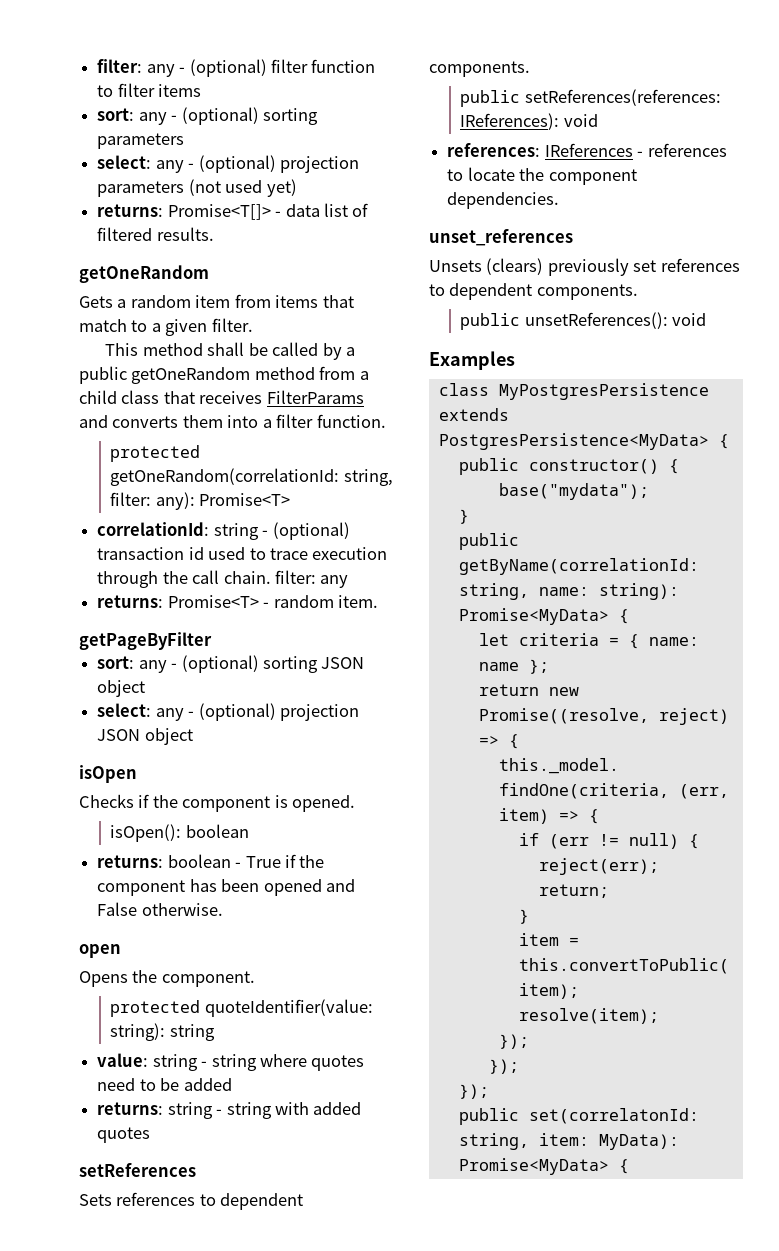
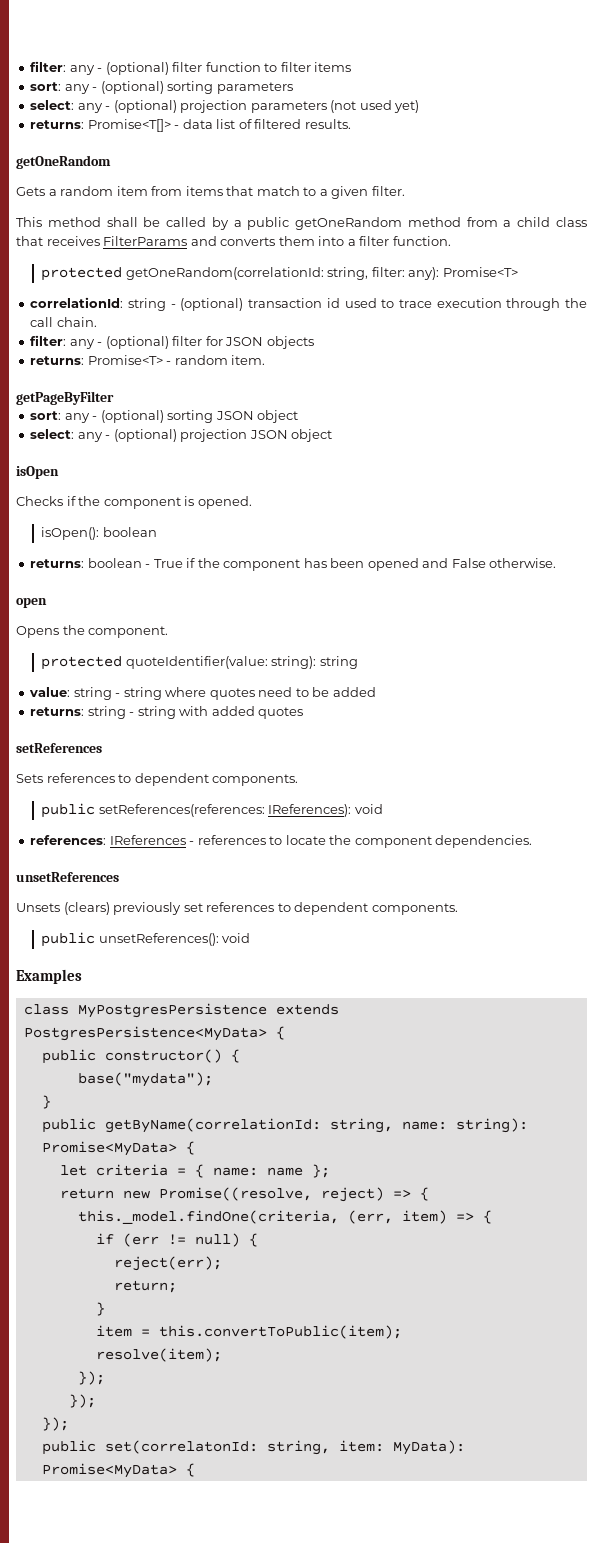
[274,570,349,588] filter: any -> [30,335,314,349] // filter: any - (optional) filter for JSON objects
[429,229,573,246] unset_references -> [16,872,119,882] unsetReferences

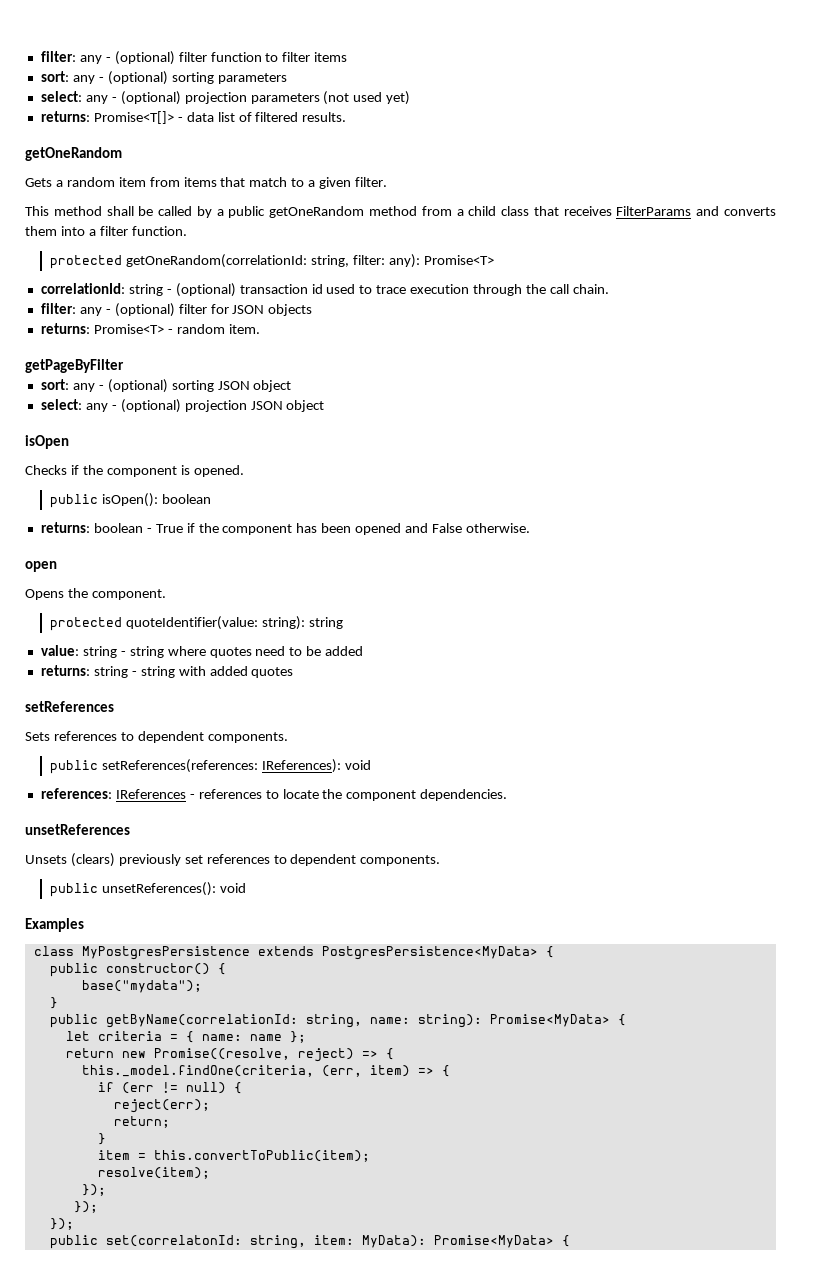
(252, 502) none -> [50,494,99,508] public

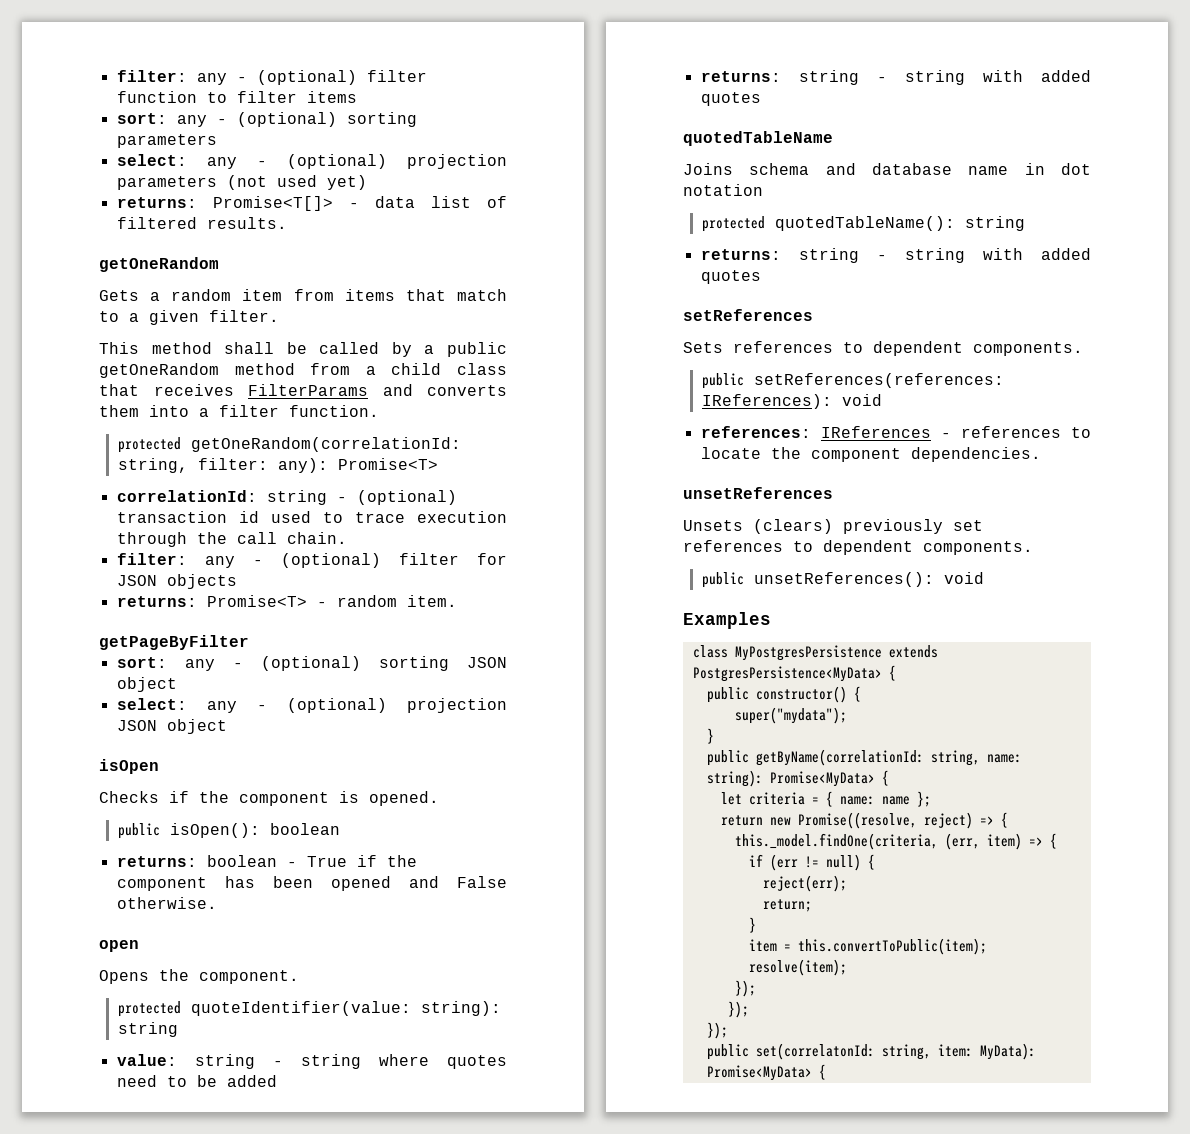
(294, 672) none -> [683,131,833,146] [683,163,1091,175] [683,184,763,196] [701,216,1025,232] [700,248,1091,263] [700,270,761,284] // quotedTableName // Joins schema and database name in dot notation // protected quotedTableName(): string // returns: string - string with added quotes
[81,980,202,993] base("mydata"); -> [734,707,847,724] super("mydata");

